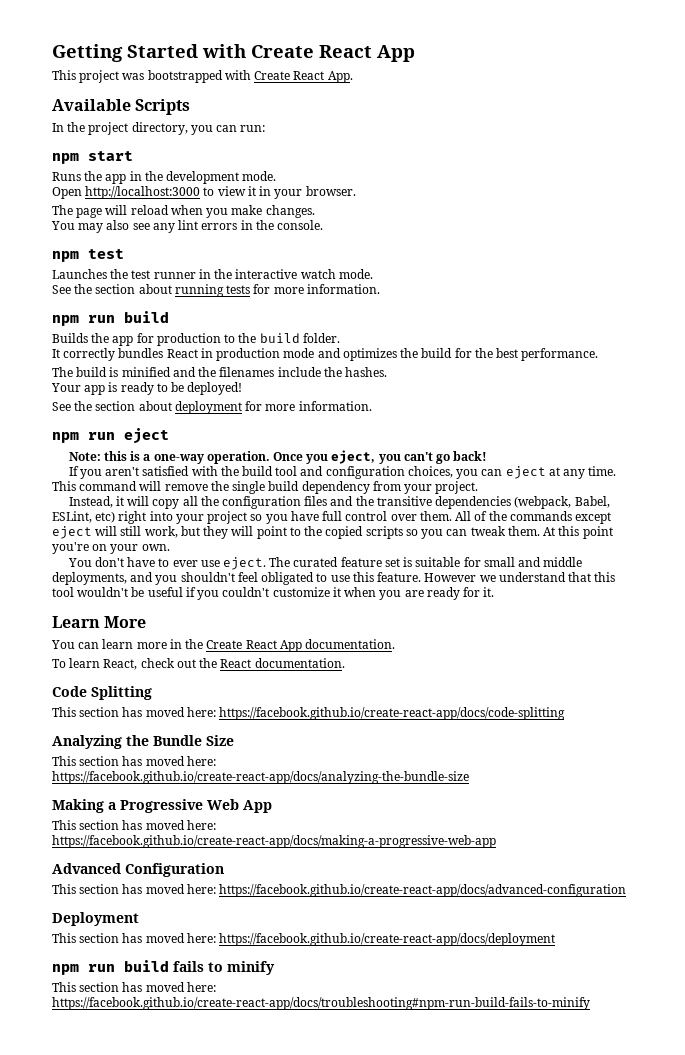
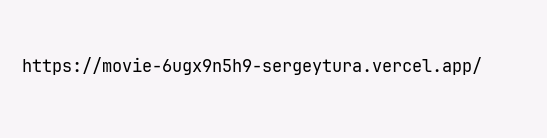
[52,44,415,62] [52,70,353,83] [52,99,191,115] [52,122,266,135] [52,151,133,164] [52,171,277,184] [52,186,356,199] [52,205,315,218] [51,220,324,233] [52,249,124,262] [52,269,373,279] [52,284,380,297] [52,311,169,326] [52,333,340,346] [52,348,599,361] [52,367,388,377] [51,382,243,395] [52,401,372,414] [52,428,169,444] [68,450,488,464] [68,466,617,479] [52,481,479,494] [68,496,610,509] [52,511,612,524] [52,526,613,539] [52,542,170,554] [67,557,583,570] [52,572,616,585] [52,587,495,600] [52,616,147,628] [51,639,396,652] [52,658,345,670] [52,686,152,700] [52,707,566,720] [52,735,234,749] [52,756,216,766] [52,771,469,784] [52,799,272,813] [52,820,216,830] [52,835,496,848] [52,863,224,877] [52,884,627,897] [52,912,139,926] [52,933,556,946] [52,960,275,975] [52,982,216,992] [52,997,590,1010] Getting Started with Create React App // This project was bootstrapped with Create React App. // Available Scripts // In the project directory, you can run: // npm start // Runs the app in the development mode. // Open http://localhost:3000 to view it in your browser. // The page will reload when you make changes. // You may also see any lint errors in the console. // npm test // Launches the test runner in the interactive watch mode. // See the section about running tests for more information. // npm run build // Builds the app for production to the build folder. // It correctly bundles React in production mode and optimizes the build for the best performance. // The build is minified and the filenames include the hashes. // Your app is ready to be deployed! // See the section about deployment for more information. // npm run eject // Note: this is a one-way operation. Once you eject, you can't go back! // If you aren't satisfied with the build tool and configuration choices, you can eject at any time. This command will remove the single build dependency from your project. // Instead, it will copy all the configuration files and the transitive dependencies (webpack, Babel, ESLint, etc) right into your project so you have full control over them. All of the commands except eject will still work, but they will point to the copied scripts so you can tweak them. At this point you're on your own. // You don't have to ever use eject. The curated feature set is suitable for small and middle deployments, and you shouldn't feel obligated to use this feature. However we understand that this tool wouldn't be useful if you couldn't customize it when you are ready for it. // Learn More // You can learn more in the Create React App documentation. // To learn React, check out the React documentation. // Code Splitting // This section has moved here: https://facebook.github.io/create-react-app/docs/code-splitting // Analyzing the Bundle Size // This section has moved here: https://facebook.github.io/create-react-app/docs/analyzing-the-bundle-size // Making a Progressive Web App // This section has moved here: https://facebook.github.io/create-react-app/docs/making-a-progressive-web-app // Advanced Configuration // This section has moved here: https://facebook.github.io/create-react-app/docs/advanced-configuration // Deployment // This section has moved here: https://facebook.github.io/create-react-app/docs/deployment // npm run build fails to minify // This section has moved here: https://facebook.github.io/create-react-app/docs/troubleshooting#npm-run-build-fails-to-minify -> [22,57,482,75] https://movie-6ugx9n5h9-sergeytura.vercel.app/

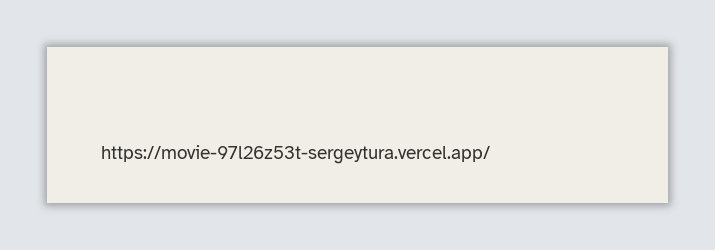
[22,57,482,75] https://movie-6ugx9n5h9-sergeytura.vercel.app/ -> [101,145,490,164] https://movie-97l26z53t-sergeytura.vercel.app/

